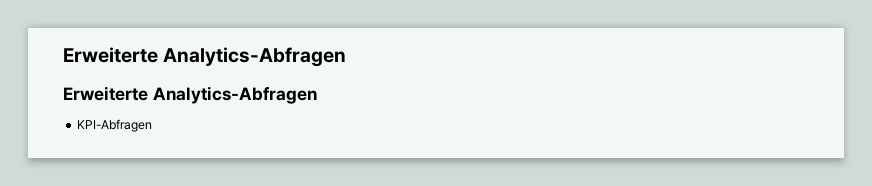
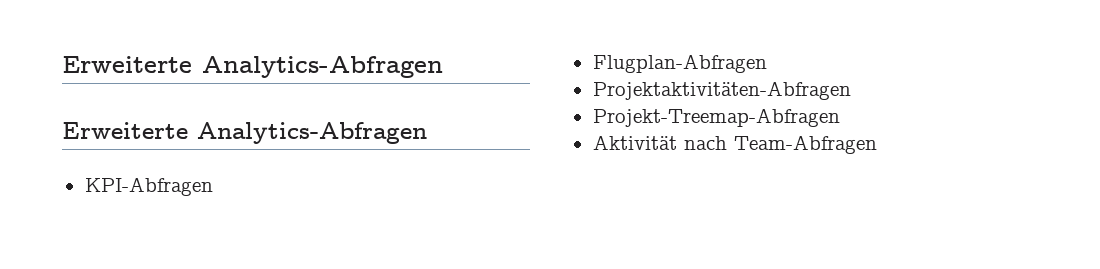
(152, 125) none -> [592,54,767,73] [592,81,851,100] [592,108,840,127] [592,135,877,154] // Flugplan-Abfragen // Projektaktivitäten-Abfragen // Projekt-Treemap-Abfragen // Aktivität nach Team-Abfragen

